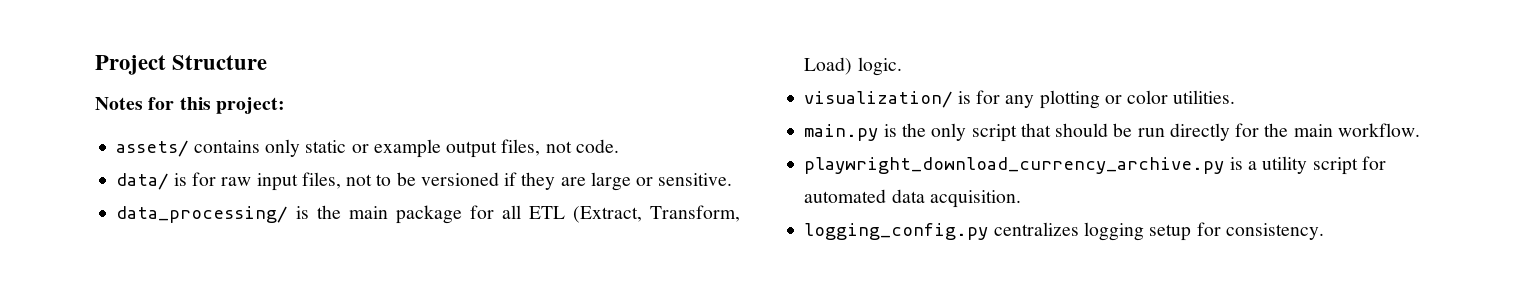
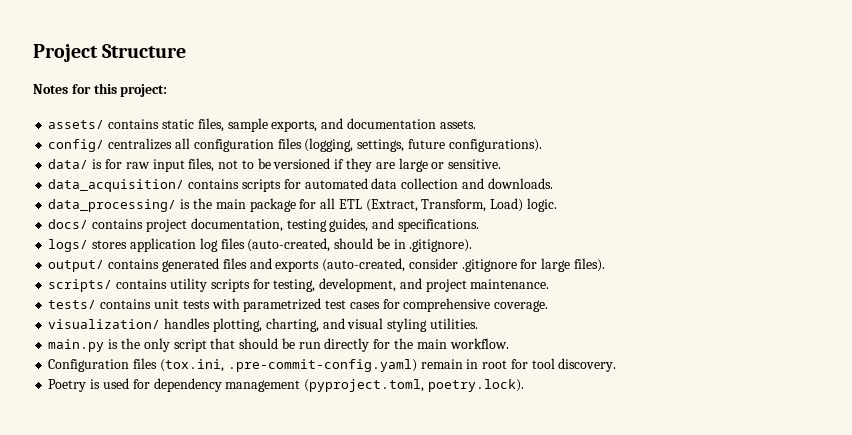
[264,139,619,158] only static or example output files, not code. -> [161,118,476,132] [48,138,542,152] static files, sample exports, and documentation assets. // config/ centralizes all configuration files (logging, settings, future configurations).
(733, 179) none -> [48,178,553,192] // data_acquisition/ contains scripts for automated data collection and downloads.
[804,90,1169,109] visualization/ is for any plotting or color -> [48,218,479,232] [48,238,473,252] [48,258,605,272] [48,278,550,292] [48,298,549,312] [48,318,428,332] docs/ contains project documentation, testing guides, and specifications. // logs/ stores application log files (auto-created, should be in .gitignore). // output/ contains generated files and exports (auto-created, consider .gitignore for large files). // scripts/ contains utility scripts for testing, development, and project maintenance. // tests/ contains unit tests with parametrized test cases for comprehensive coverage. // visualization/ handles plotting, charting, and visual styling
[804,156,1386,175] [804,189,1021,208] [804,222,1324,241] playwright_download_currency_archive.py is a utility script for automated data acquisition. // logging_config.py centralizes logging setup for consistency. -> [48,358,617,372] [48,378,524,392] Configuration files (tox.ini, .pre-commit-config.yaml) remain in root for tool discovery. // Poetry is used for dependency management (pyproject.toml, poetry.lock).

